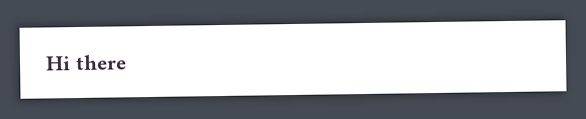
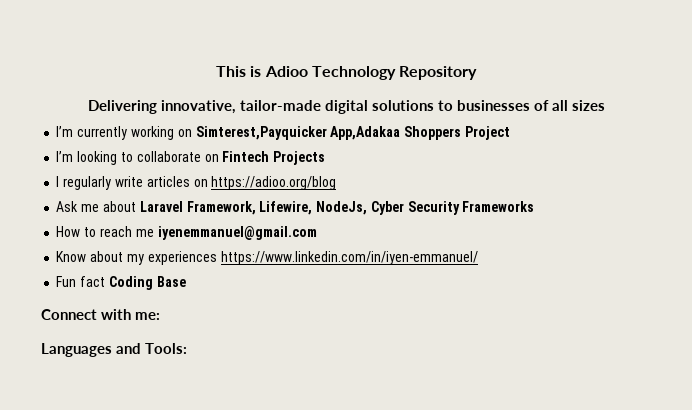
[45,54,127,71] Hi there -> [215,66,478,80] [87,100,605,114] [56,126,510,140] [56,151,326,165] [56,176,337,190] [56,201,535,215] [56,226,317,240] [56,251,478,265] [56,276,186,290] [41,309,160,320] [41,343,187,357] This is Adioo Technology Repository // Delivering innovative, tailor-made digital solutions to businesses of all sizes // I’m currently working on Simterest,Payquicker App,Adakaa Shoppers Project // I’m looking to collaborate on Fintech Projects // I regularly write articles on https://adioo.org/blog // Ask me about Laravel Framework, Lifewire, NodeJs, Cyber Security Frameworks // How to reach me iyenemmanuel@gmail.com // Know about my experiences https://www.linkedin.com/in/iyen-emmanuel/ // Fun fact Coding Base // Connect with me: // Languages and Tools:

